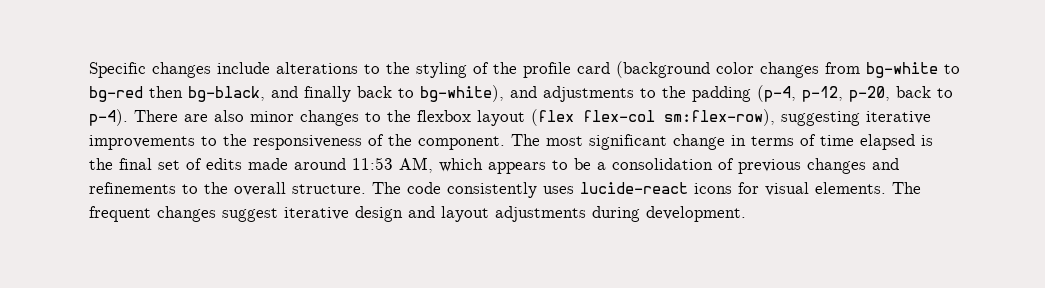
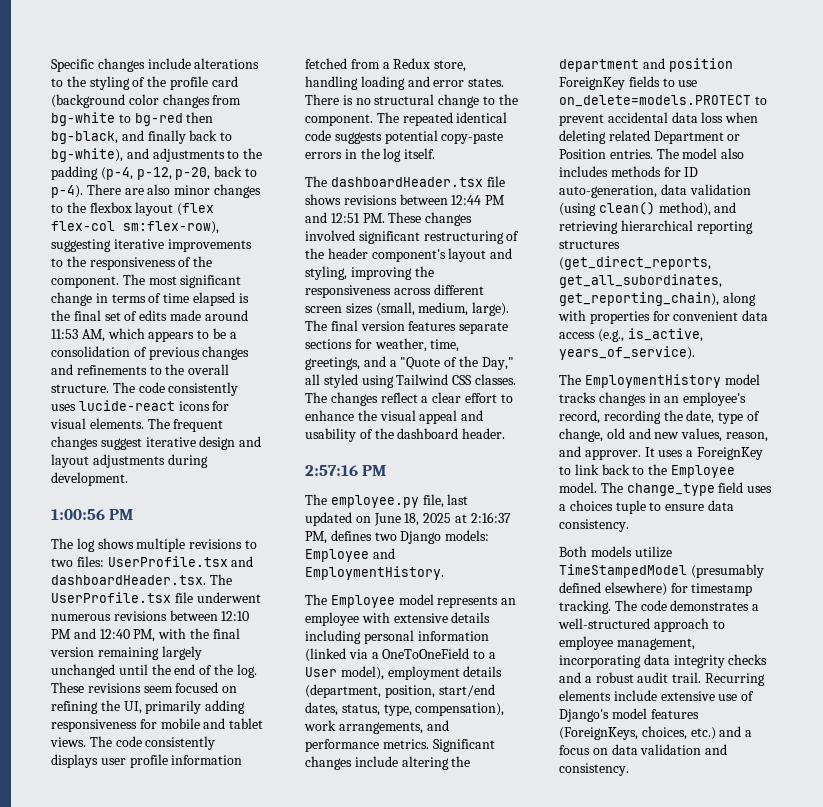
(746, 214) none -> [51,509,134,520] [51,538,257,552] [51,556,254,567] [51,574,232,585] [51,592,261,603] [51,610,250,621] [51,628,240,642] [50,646,202,660] [51,664,257,678] [51,682,238,693] [51,700,246,714] [51,718,264,732] [50,736,216,750] [51,754,243,768] [305,58,467,72] [305,76,505,90] [305,94,518,108] [305,112,508,126] [305,130,504,144] [305,148,436,162] [305,176,505,187] [305,194,506,205] [305,212,473,226] [305,230,520,244] [305,248,513,262] [305,266,434,280] [305,284,484,298] [305,302,510,316] [305,320,509,334] [305,338,460,352] [305,356,514,370] [305,374,516,388] [305,392,513,406] [305,410,484,424] [305,428,506,442] [305,465,387,476] [305,494,469,508] [305,512,511,526] [305,530,490,544] [305,548,395,562] [305,566,444,580] [305,594,517,608] [305,612,491,626] [305,630,489,644] [305,648,496,662] [305,666,503,680] [305,684,495,698] [305,702,505,716] [304,720,449,734] [305,739,495,752] [305,756,471,770] [559,58,733,72] [559,76,698,90] [559,95,767,107] [559,112,759,126] [559,130,741,144] [559,148,745,159] [559,166,699,177] [559,184,751,198] [559,202,737,216] [559,220,753,234] [559,240,620,249] [559,256,711,270] [559,274,722,288] [559,292,756,306] [558,310,769,324] [559,328,703,342] [559,346,695,360] [559,374,760,388] [559,392,747,406] [559,410,760,424] [559,428,768,442] [559,446,763,460] [559,464,735,478] [559,482,773,496] [559,500,734,514] [559,519,629,532] [559,546,672,558] [559,564,764,578] [559,582,753,596] [559,600,760,614] [558,618,725,632] [559,636,695,650] [559,654,768,668] [559,672,765,686] [559,690,755,701] [559,708,699,722] [559,726,753,740] [559,744,728,755] [559,763,629,776] // 1:00:56 PM // The log shows multiple revisions to two files: UserProfile.tsx and dashboardHeader.tsx. The UserProfile.tsx file underwent numerous revisions between 12:10 PM and 12:40 PM, with the final version remaining largely unchanged until the end of the log. These revisions seem focused on refining the UI, primarily adding responsiveness for mobile and tablet views. The code consistently displays user profile information fetched from a Redux store, handling loading and error states. There is no structural change to the component. The repeated identical code suggests potential copy-paste errors in the log itself. // The dashboardHeader.tsx file shows revisions between 12:44 PM and 12:51 PM. These changes involved significant restructuring of the header component's layout and styling, improving the responsiveness across different screen sizes (small, medium, large). The final version features separate sections for weather, time, greetings, and a "Quote of the Day," all styled using Tailwind CSS classes. The changes reflect a clear effort to enhance the visual appeal and usability of the dashboard header. // 2:57:16 PM // The employee.py file, last updated on June 18, 2025 at 2:16:37 PM, defines two Django models: Employee and EmploymentHistory. // The Employee model represents an employee with extensive details including personal information (linked via a OneToOneField to a User model), employment details (department, position, start/end dates, status, type, compensation), work arrangements, and performance metrics. Significant changes include altering the department and position ForeignKey fields to use on_delete=models.PROTECT to prevent accidental data loss when deleting related Department or Position entries. The model also includes methods for ID auto-generation, data validation (using clean() method), and retrieving hierarchical reporting structures (get_direct_reports, get_all_subordinates, get_reporting_chain), along with properties for convenient data access (e.g., is_active, years_of_service). // The EmploymentHistory model tracks changes in an employee's record, recording the date, type of change, old and new values, reason, and approver. It uses a ForeignKey to link back to the Employee model. The change_type field uses a choices tuple to ensure data consistency. // Both models utilize TimeStampedModel (presumably defined elsewhere) for timestamp tracking. The code demonstrates a well-structured approach to employee management, incorporating data integrity checks and a robust audit trail. Recurring elements include extensive use of Django's model features (ForeignKeys, choices, etc.) and a focus on data validation and consistency.

